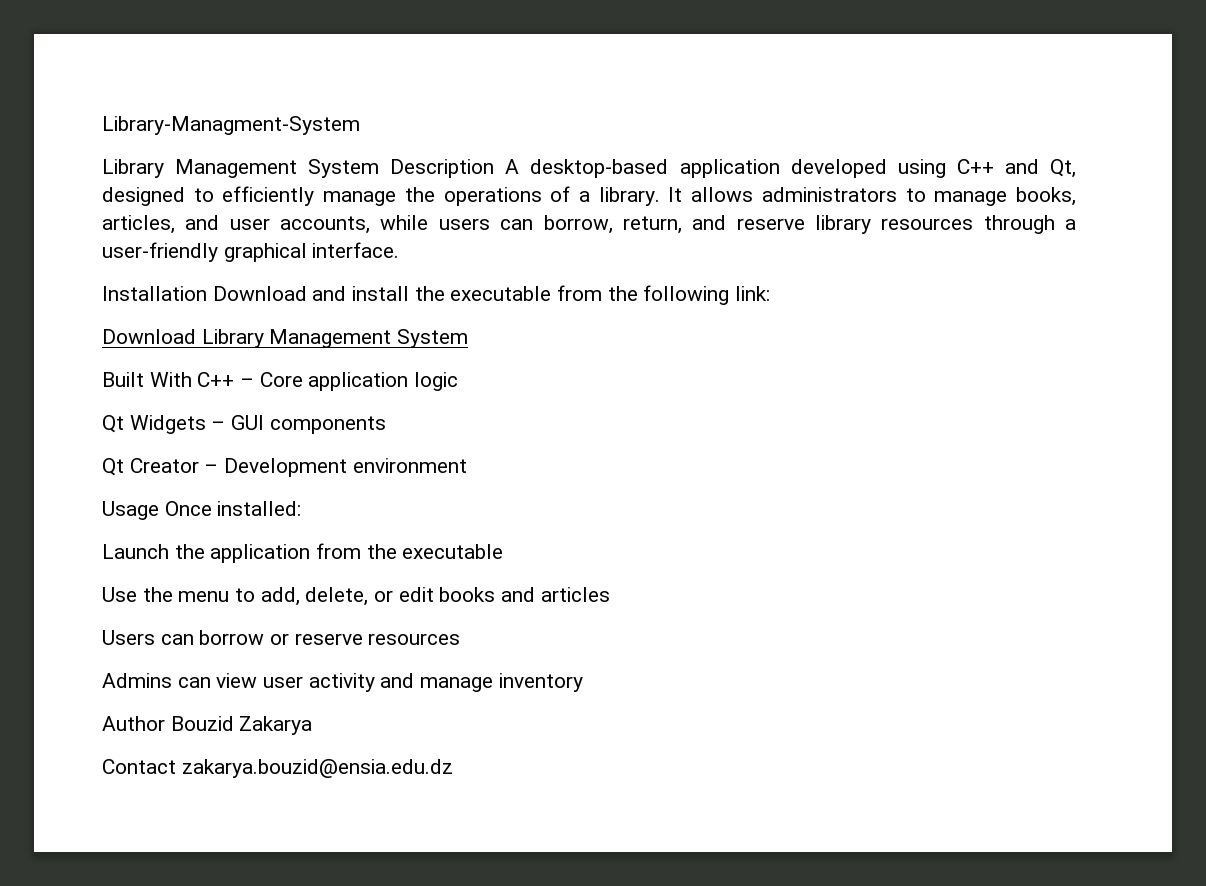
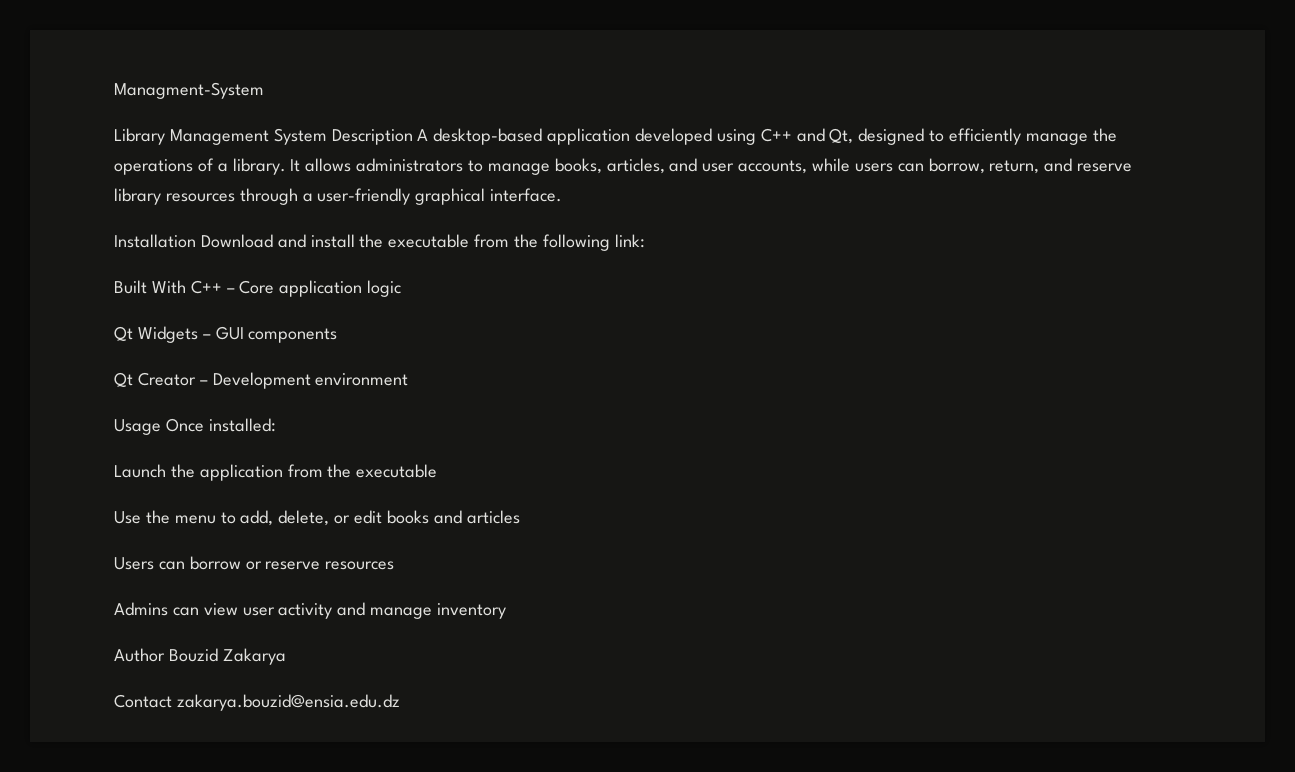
[102,116,360,135] Library-Managment-System -> [114,82,264,99] Managment-System
[102,329,469,348] // Download Library Management System -> (645, 241) none

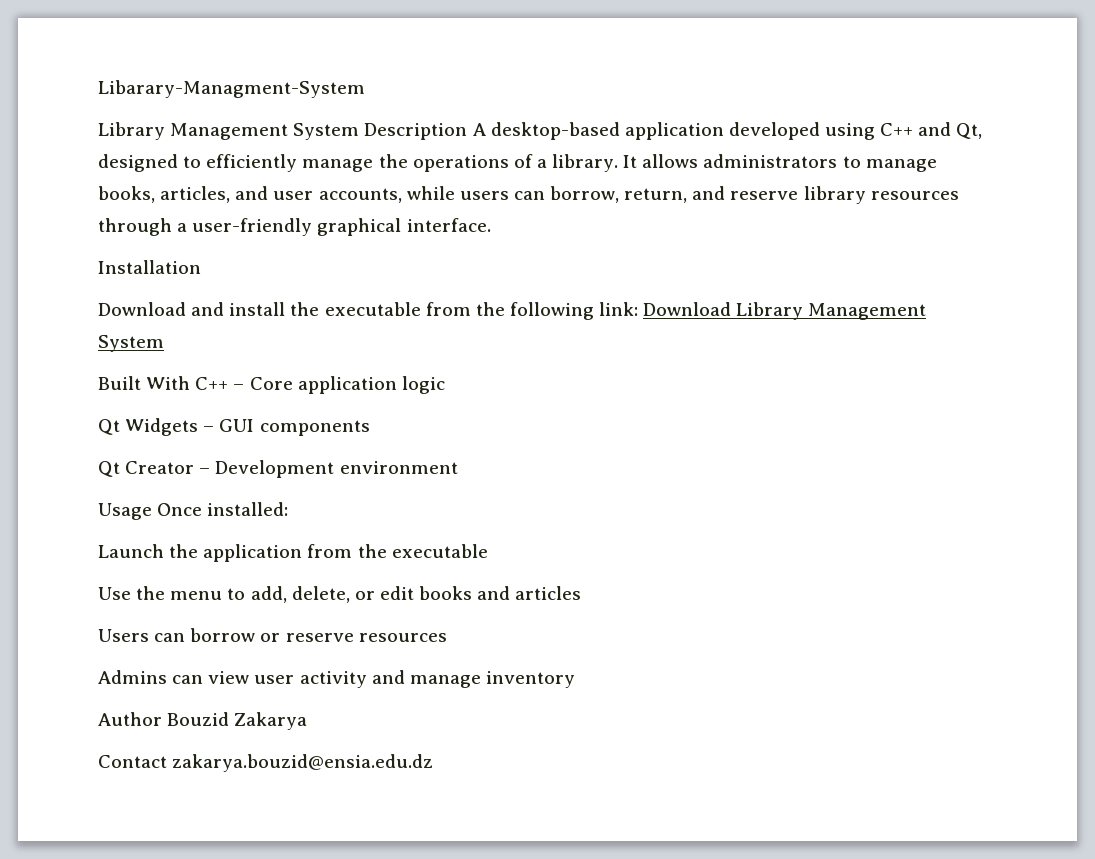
[114,82,264,99] Managment-System -> [98,80,365,98] Libarary-Managment-System
(196, 241) none -> (201, 267) //
(645, 241) none -> [643,302,927,320] [98,335,164,352] Download Library Management System

